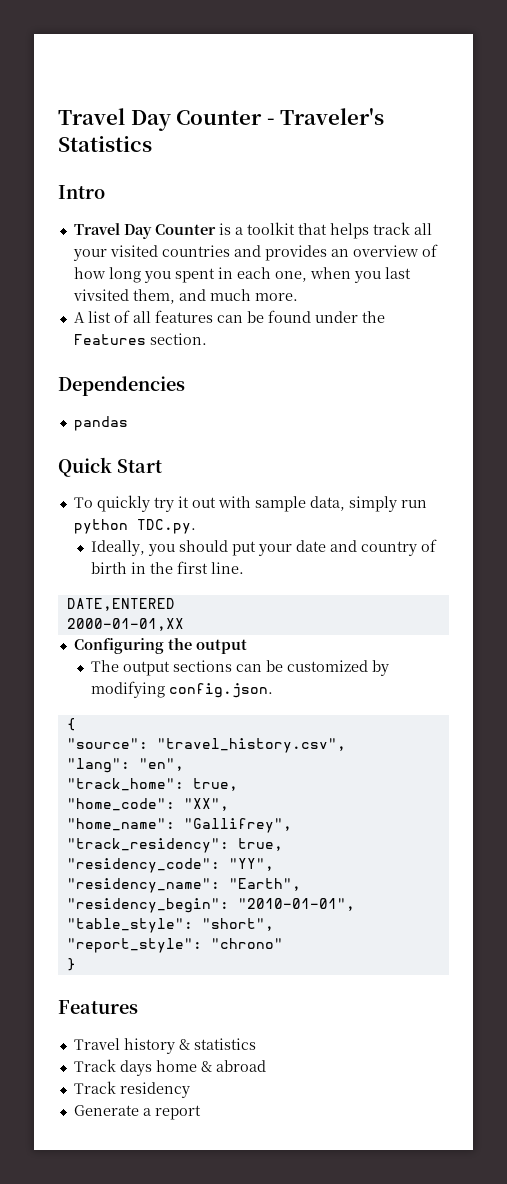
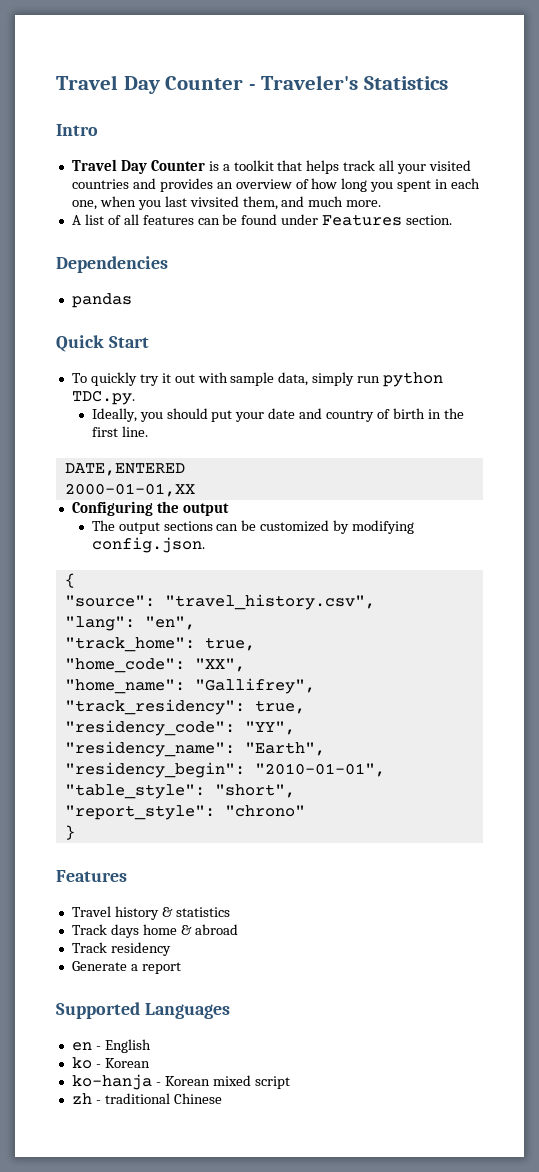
[361,311,385,323] the -> (319, 219) none
(201, 1112) none -> [56,1002,230,1019] [71,1039,151,1053] [71,1057,150,1069] [71,1074,290,1090] [71,1093,222,1104] // Supported Languages // en - English // ko - Korean // ko-hanja - Korean mixed script // zh - traditional Chinese

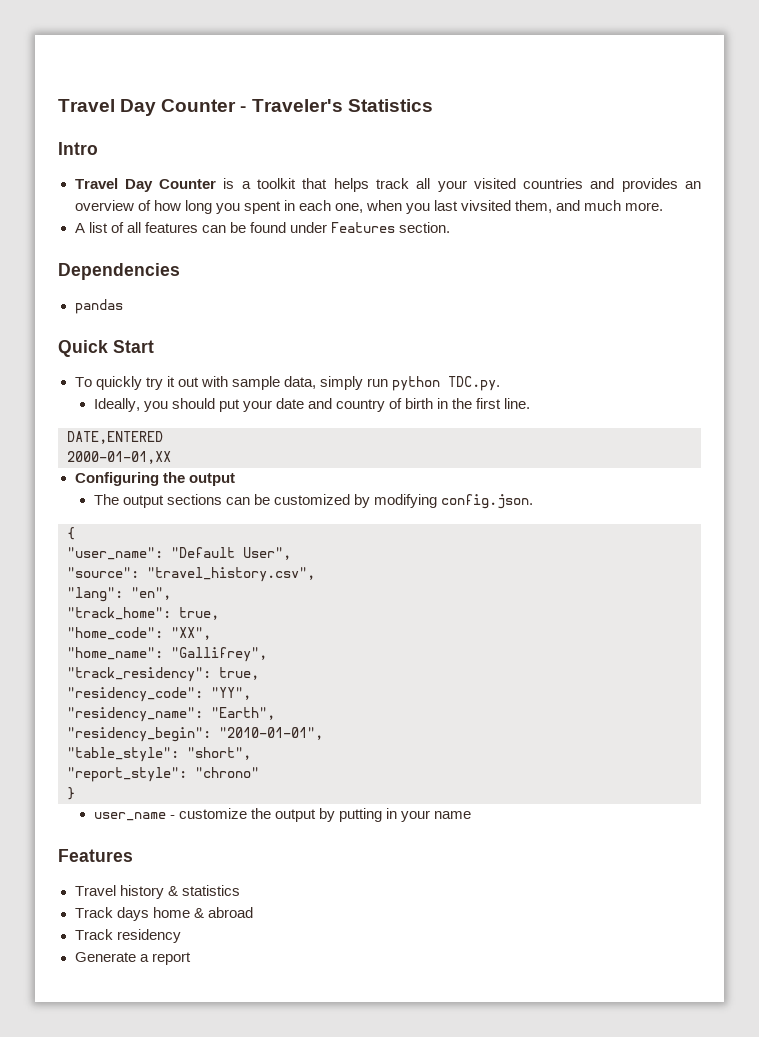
(75, 580) none -> [67,547,291,560] // "user_name": "Default User",
(75, 832) none -> [93,808,472,822] // user_name - customize the output by putting in your name
[56,1002,230,1019] [71,1039,151,1053] [71,1057,150,1069] [71,1074,290,1090] [71,1093,222,1104] // Supported Languages // en - English // ko - Korean // ko-hanja - Korean mixed script // zh - traditional Chinese -> (191, 958) none

